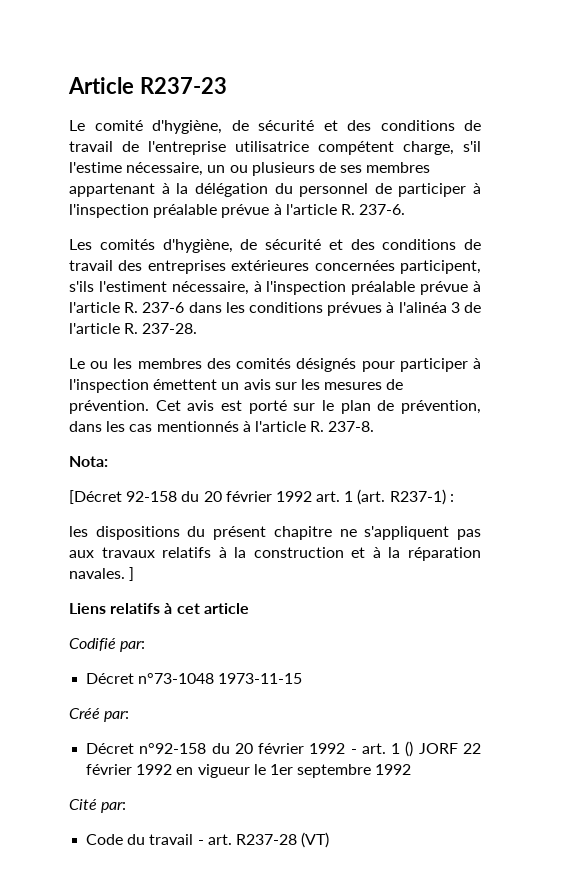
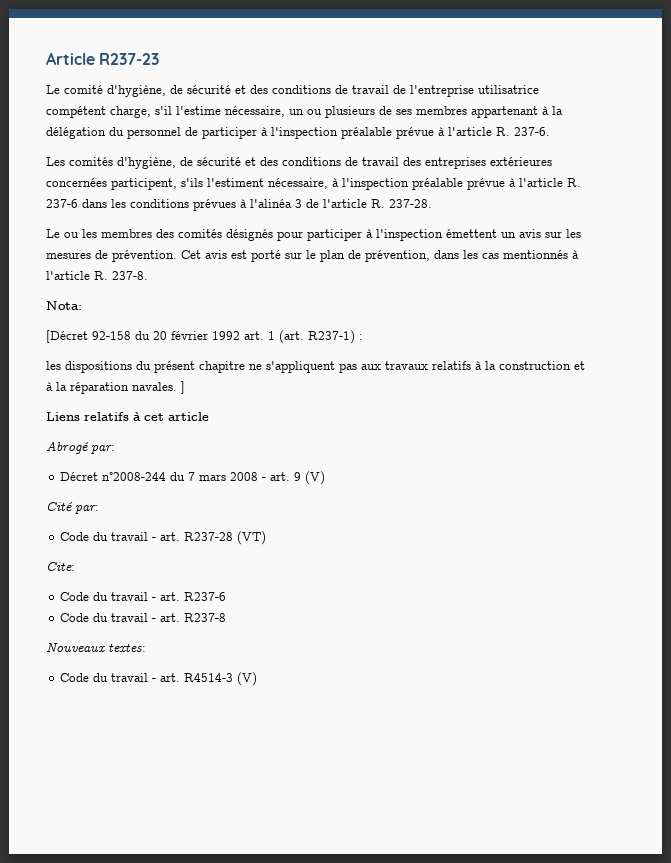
[69,638,146,652] [86,673,303,684] [69,708,130,722] [86,741,481,757] [86,764,412,778] Codifié par: // Décret n°73-1048 1973-11-15 // Créé par: // Décret n°92-158 du 20 février 1992 - art. 1 () JORF 22 février 1992 en vigueur le 1er septembre 1992 -> [46,442,115,454] [60,471,326,485] Abrogé par: // Décret n°2008-244 du 7 mars 2008 - art. 9 (V)
(330, 840) none -> [46,562,75,571] [60,592,227,601] [60,613,227,622] [46,642,146,653] [60,672,258,686] // Cite: // Code du travail - art. R237-6 // Code du travail - art. R237-8 // Nouveaux textes: // Code du travail - art. R4514-3 (V)

